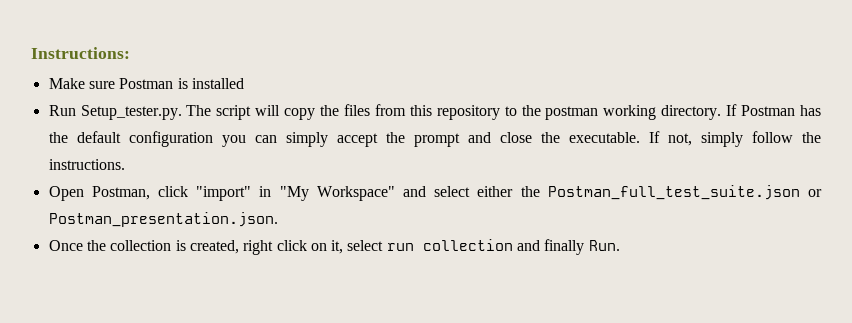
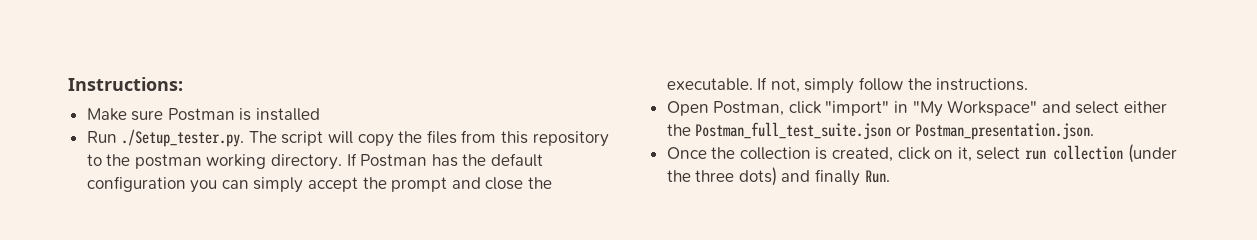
[80,105,182,120] Setup_tester.py. -> [121,129,245,147] ./Setup_tester.py.
[243,240,274,255] right -> (894, 154) none
(513, 245) none -> [1127,144,1177,163] [666,167,777,186] (under the three dots)

